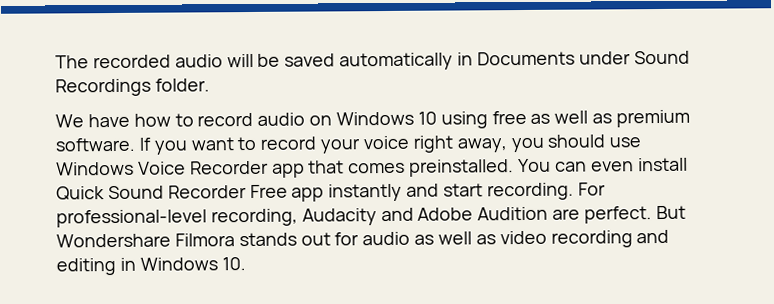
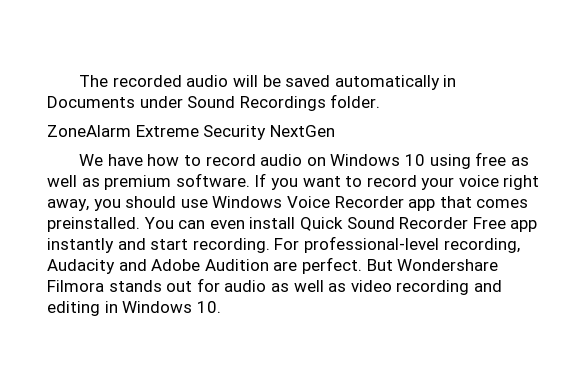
(210, 85) none -> [47,125,335,140] // ZoneAlarm Extreme Security NextGen

